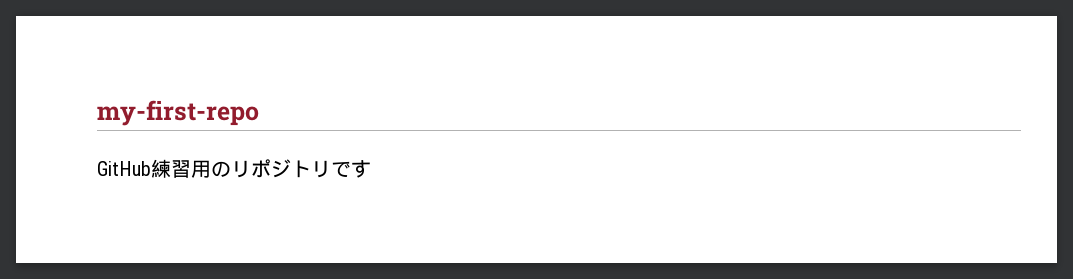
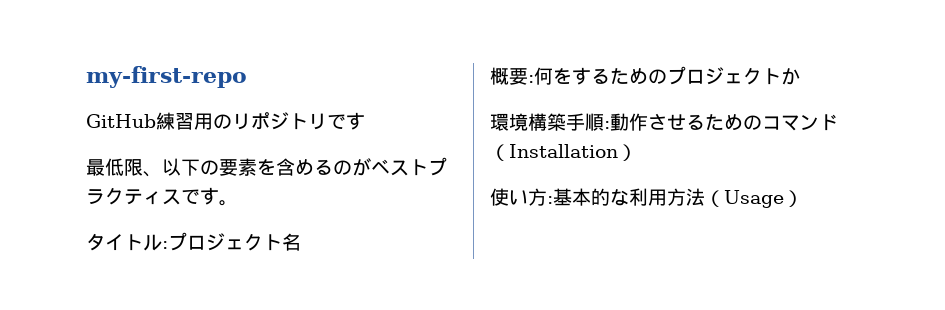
(371, 169) none -> [86,157,447,177] [86,187,238,206] [86,232,301,251] [490,66,800,85] [490,113,838,131] [490,144,637,161] [490,188,803,208] // 最低限、以下の要素を含めるのがベストプラクティスです。 // タイトル:プロジェクト名 // 概要:何をするためのプロジェクトか // 環境構築手順:動作させるためのコマンド（Installation） // 使い方:基本的な利用方法（Usage）

